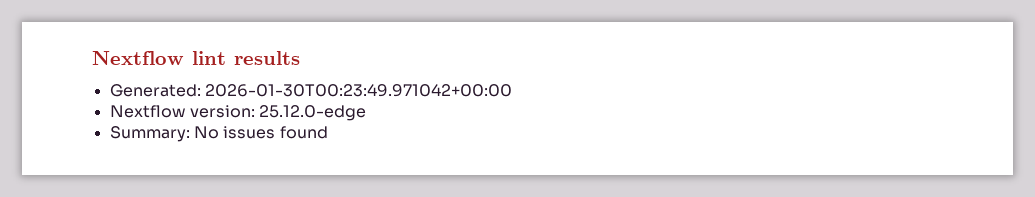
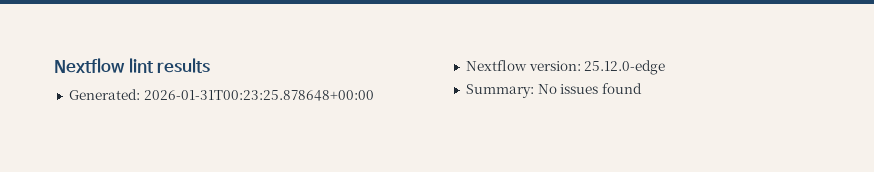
[204,84,512,97] 2026-01-30T00:23:49.971042+00:00 -> [143,90,374,101] 2026-01-31T00:23:25.878648+00:00

